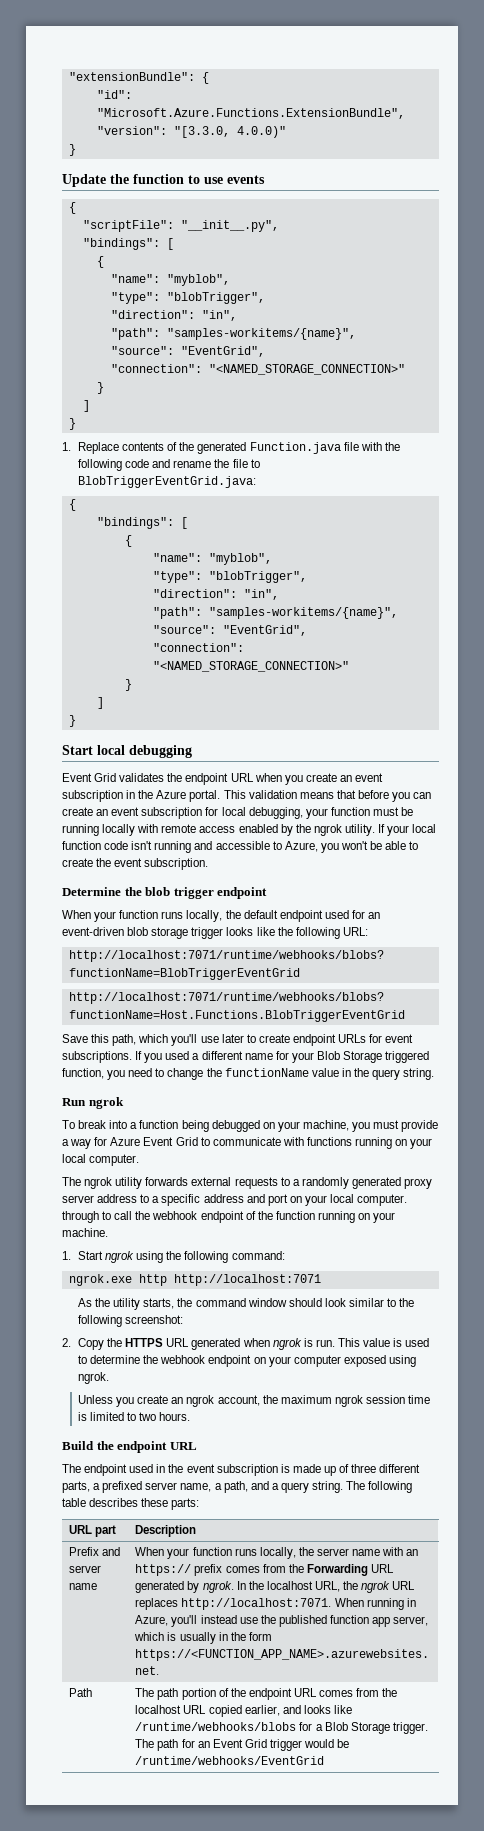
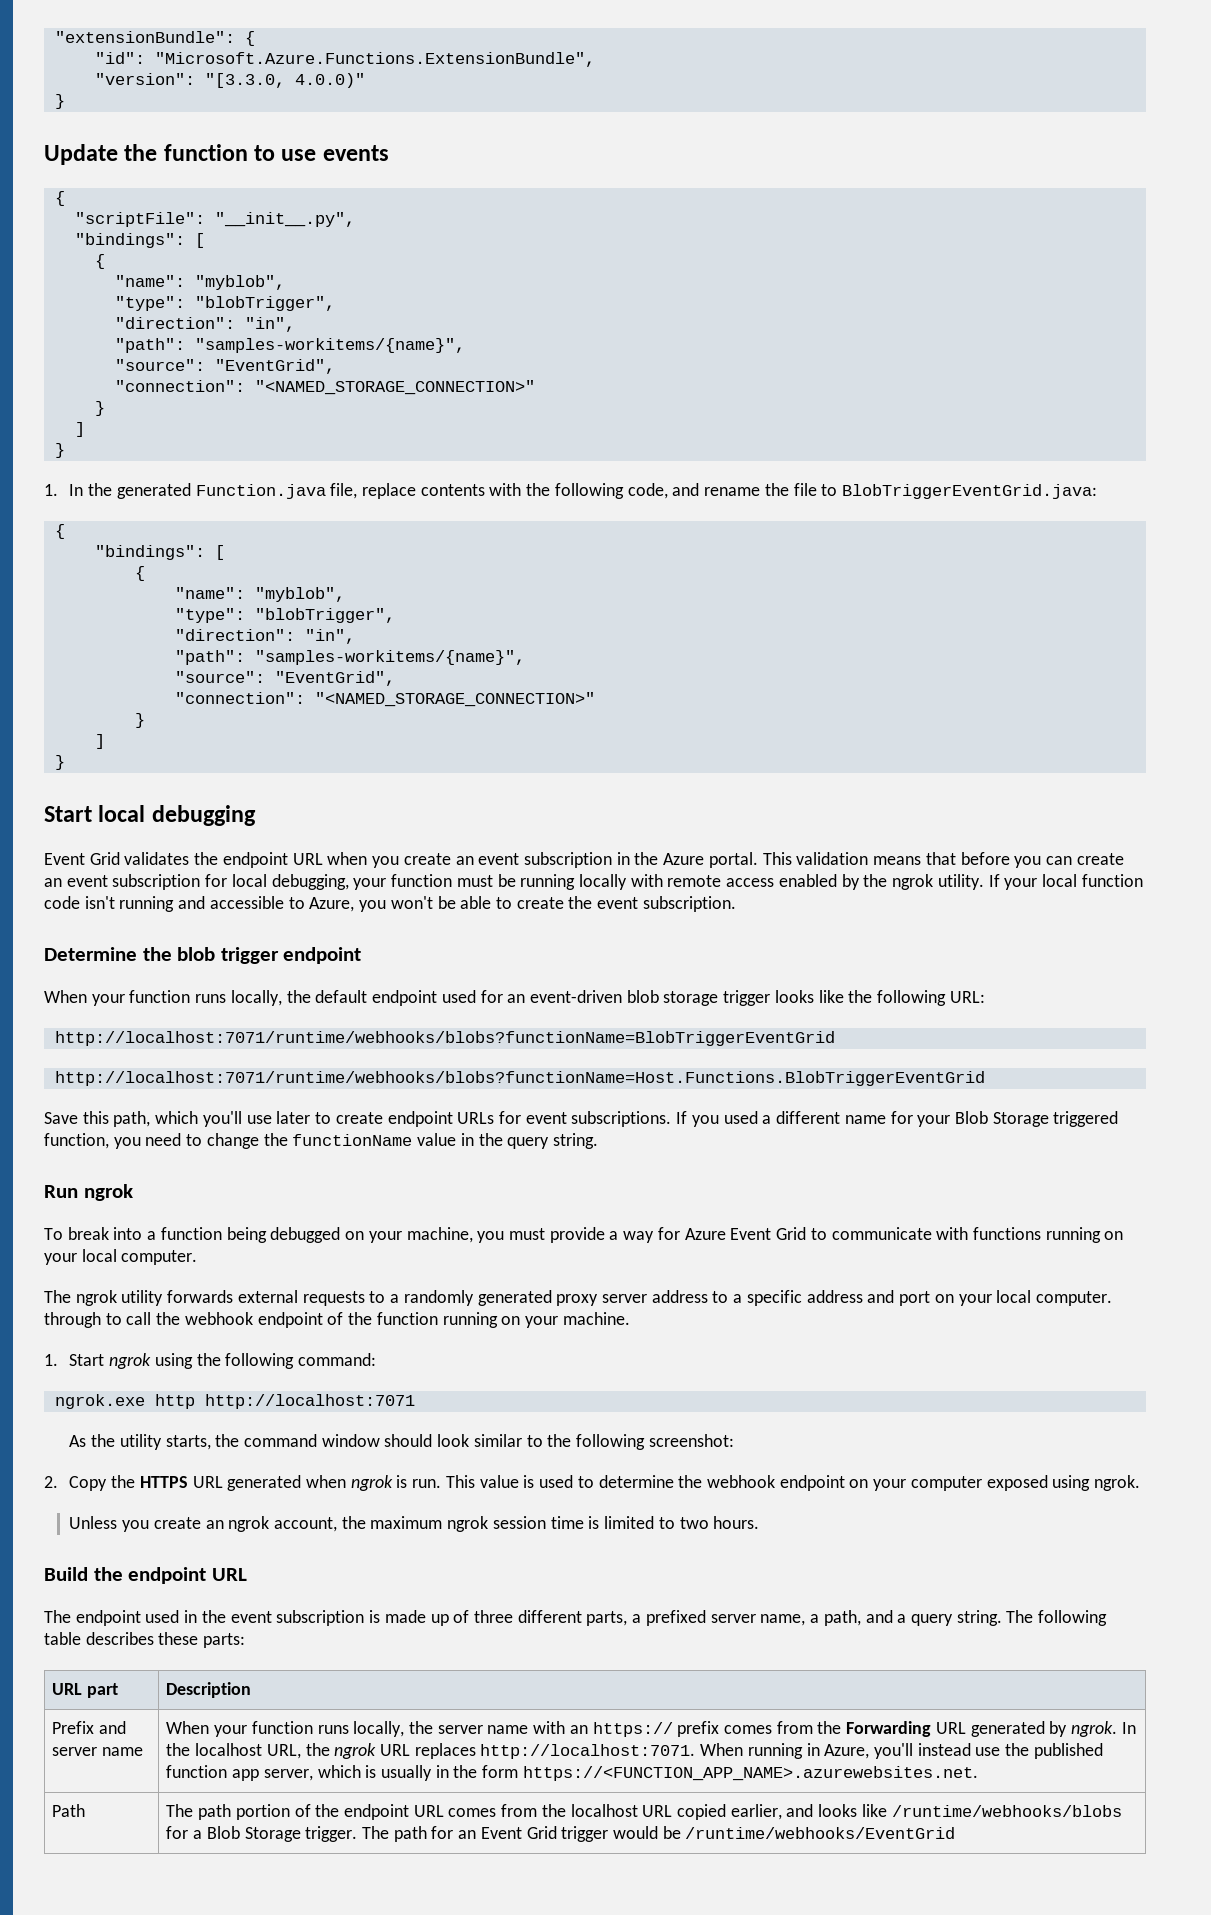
[78,442,359,454] Replace contents of the generated Function.java file -> [69,483,485,499] In the generated Function.java file, replace contents
[125,459,150,468] code -> [627,483,668,499] code,

